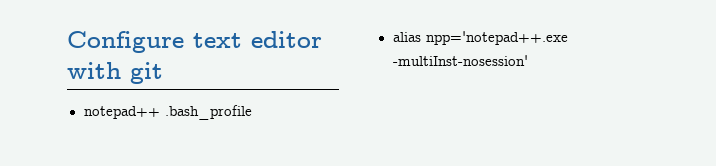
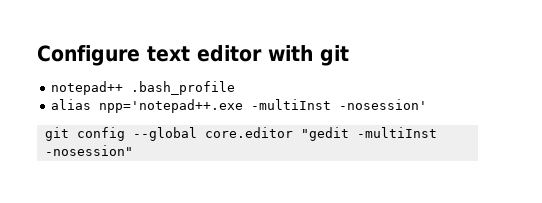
[392,55,528,66] -multiInst-nosession' -> [251,99,428,110] [44,127,437,141] [44,145,133,156] -multiInst -nosession' // git config --global core.editor "gedit -multiInst -nosession"

